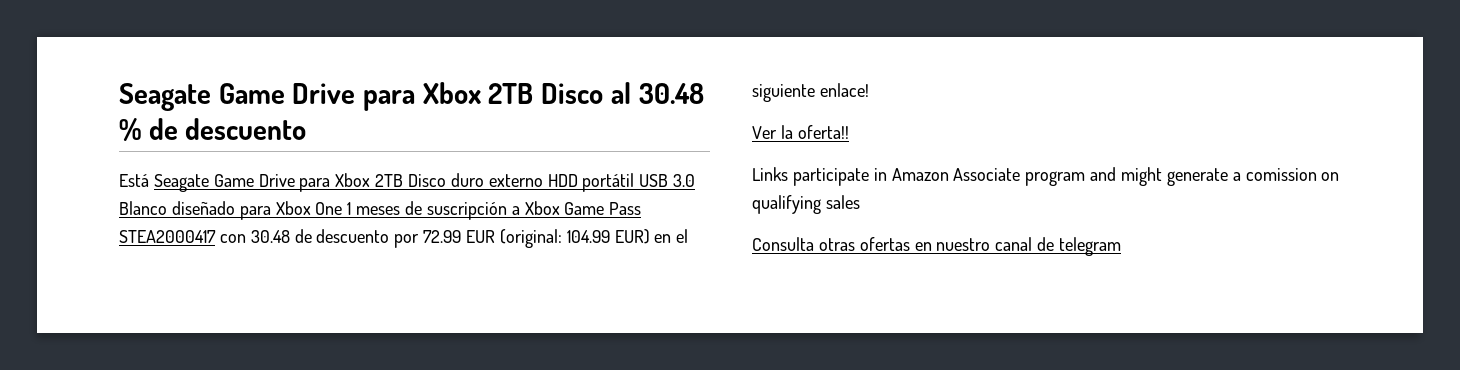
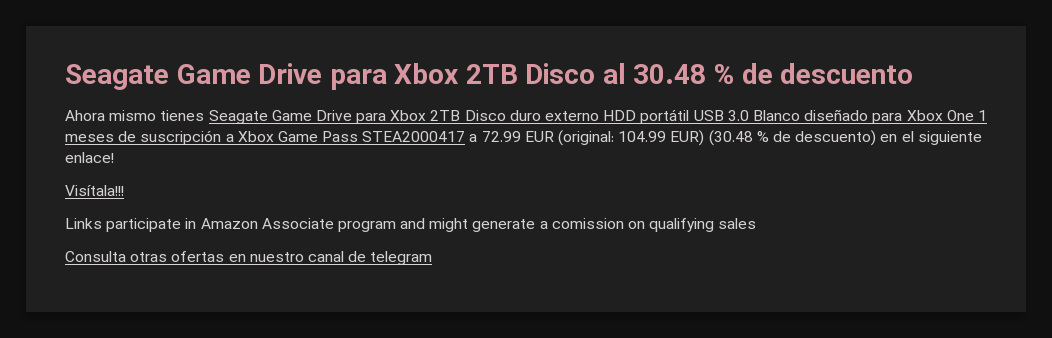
[119,174,149,187] Está -> [65,110,205,121] Ahora mismo tienes
[219,229,420,248] con 30.48 de descuento por -> [469,134,478,142] a
(650, 236) none -> [708,130,877,146] (30.48 % de descuento)
[752,125,849,139] Ver la oferta!! -> [65,185,124,196] Visítala!!!

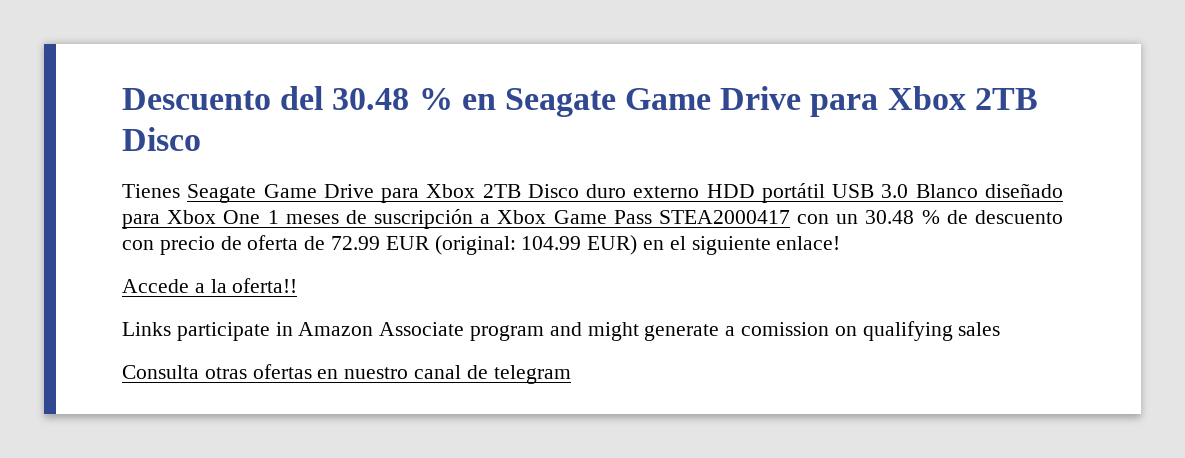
[65,63,914,90] [65,110,205,121] Seagate Game Drive para Xbox 2TB Disco al 30.48 % de descuento // Ahora mismo tienes -> [122,86,1038,117] [122,127,201,151] [122,184,180,198] Descuento del 30.48 % en Seagate Game Drive para Xbox 2TB Disco // Tienes
[469,134,478,142] a -> [797,210,1063,224] [122,235,326,255] con un 30.48 % de descuento con precio de oferta de
[708,130,877,146] (30.48 % de descuento) -> (638, 245) none
[65,185,124,196] Visítala!!! -> [122,278,298,293] Accede a la oferta!!

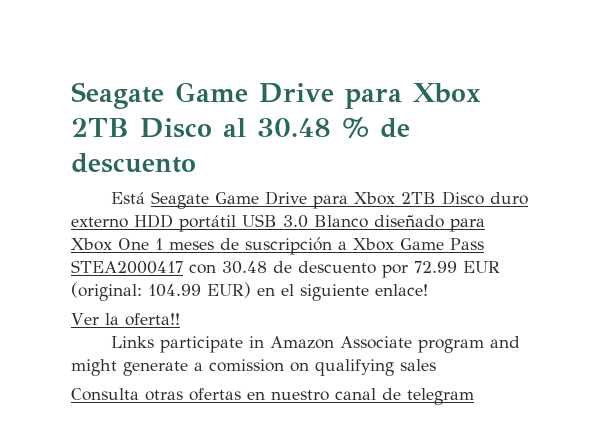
[122,86,1038,117] [122,127,201,151] [122,184,180,198] Descuento del 30.48 % en Seagate Game Drive para Xbox 2TB Disco // Tienes -> [71,82,481,109] [71,117,410,138] [71,153,196,173] [111,192,146,204] Seagate Game Drive para Xbox 2TB Disco al 30.48 % de descuento // Está
[836,210,1063,224] [122,235,326,255] un 30.48 % de descuento con precio de oferta de -> [222,261,408,278] 30.48 de descuento por
[122,279,205,293] Accede a -> [71,313,99,325] Ver

